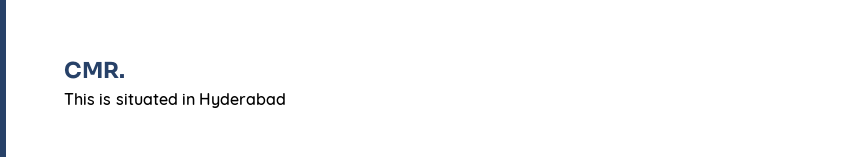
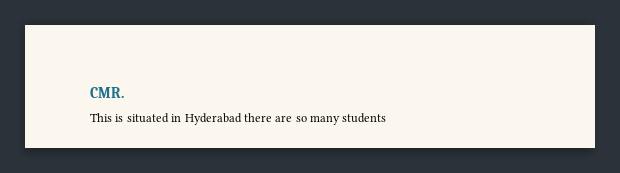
(287, 100) none -> [243,113,387,125] there are so many students

